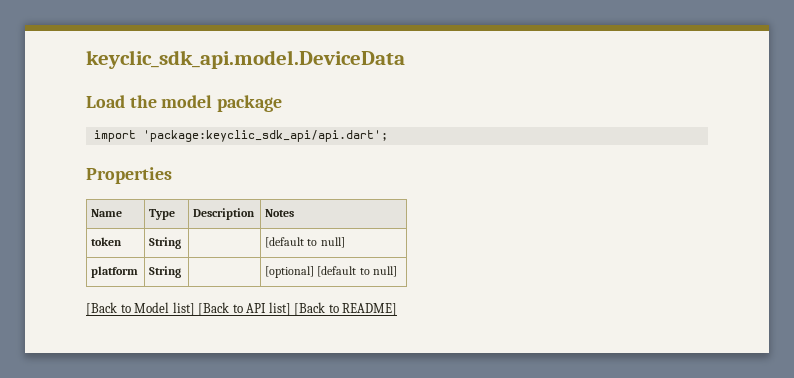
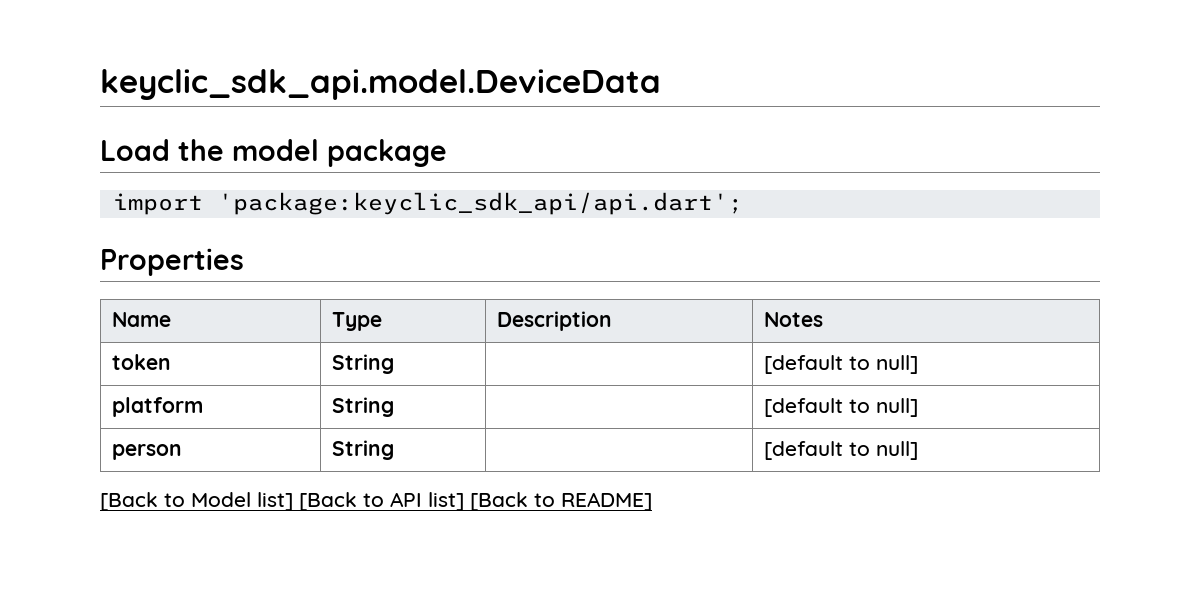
[265,266,315,278] [optional] -> [763,398,918,417] [111,444,182,460] [331,440,394,460] [default to null] // person | String | |

